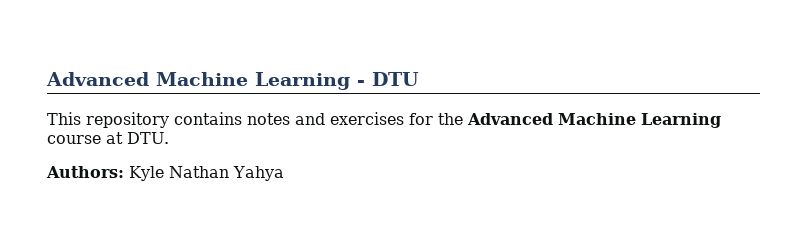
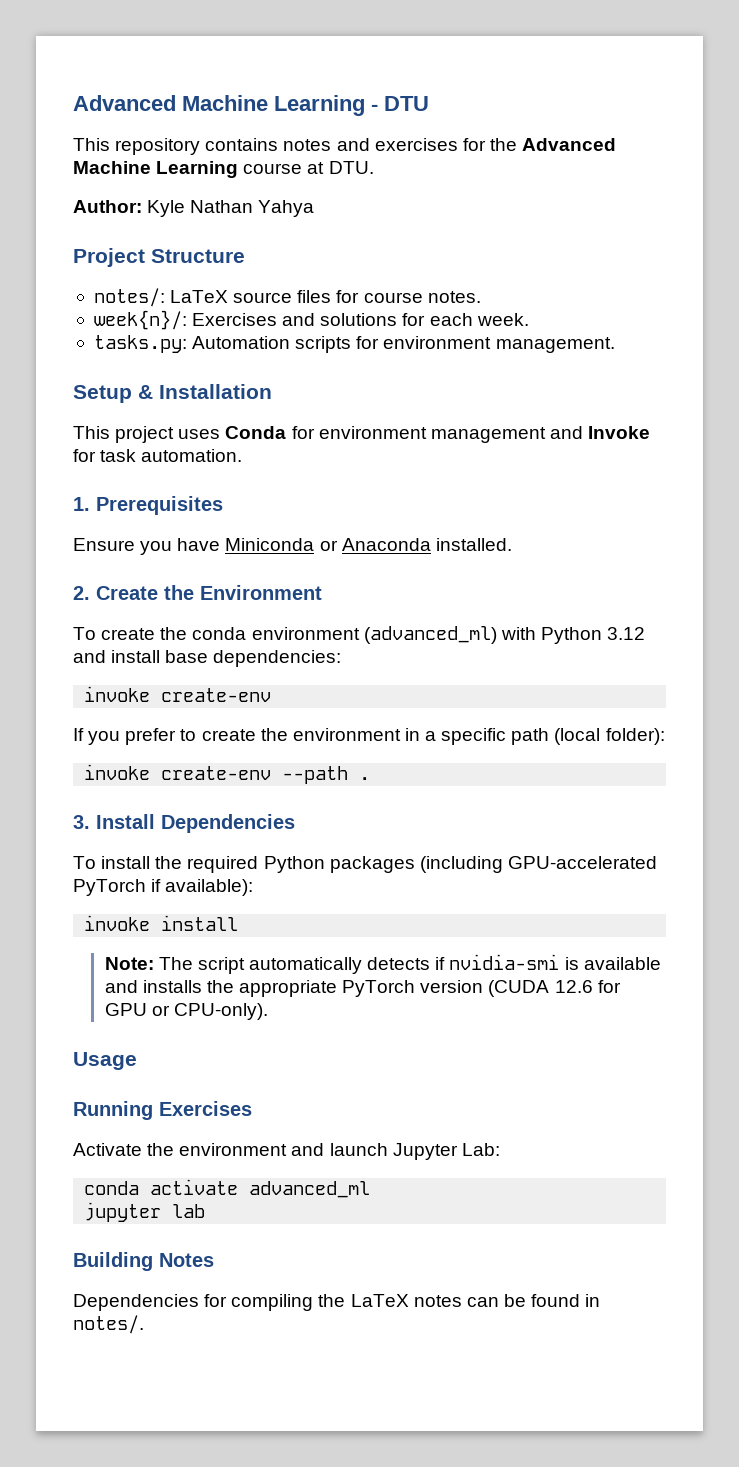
[46,166,124,178] Authors: -> [73,200,142,213] Author:
(284, 173) none -> [73,248,245,267] [93,288,481,307] [93,310,529,330] [93,335,615,353] [73,384,272,403] [73,426,651,443] [73,449,243,462] [73,496,223,515] [73,538,512,555] [73,585,322,600] [73,626,646,644] [73,650,342,667] [84,686,272,702] [73,728,665,745] [84,764,371,784] [73,814,295,833] [73,856,657,873] [73,879,254,896] [84,915,239,931] [104,954,661,974] [104,980,621,997] [104,1003,268,1020] [73,1052,137,1070] [73,1101,252,1120] [73,1143,500,1160] [84,1179,371,1198] [84,1202,206,1222] [73,1252,214,1271] [73,1294,601,1311] [73,1315,144,1334] // Project Structure // notes/: LaTeX source files for course notes. // week{n}/: Exercises and solutions for each week. // tasks.py: Automation scripts for environment management. // Setup & Installation // This project uses Conda for environment management and Invoke for task automation. // 1. Prerequisites // Ensure you have Miniconda or Anaconda installed. // 2. Create the Environment // To create the conda environment (advanced_ml) with Python 3.12 and install base dependencies: // invoke create-env // If you prefer to create the environment in a specific path (local folder): // invoke create-env --path . // 3. Install Dependencies // To install the required Python packages (including GPU-accelerated PyTorch if available): // invoke install // Note: The script automatically detects if nvidia-smi is available and installs the appropriate PyTorch version (CUDA 12.6 for GPU or CPU-only). // Usage // Running Exercises // Activate the environment and launch Jupyter Lab: // conda activate advanced_ml // jupyter lab // Building Notes // Dependencies for compiling the LaTeX notes can be found in notes/.

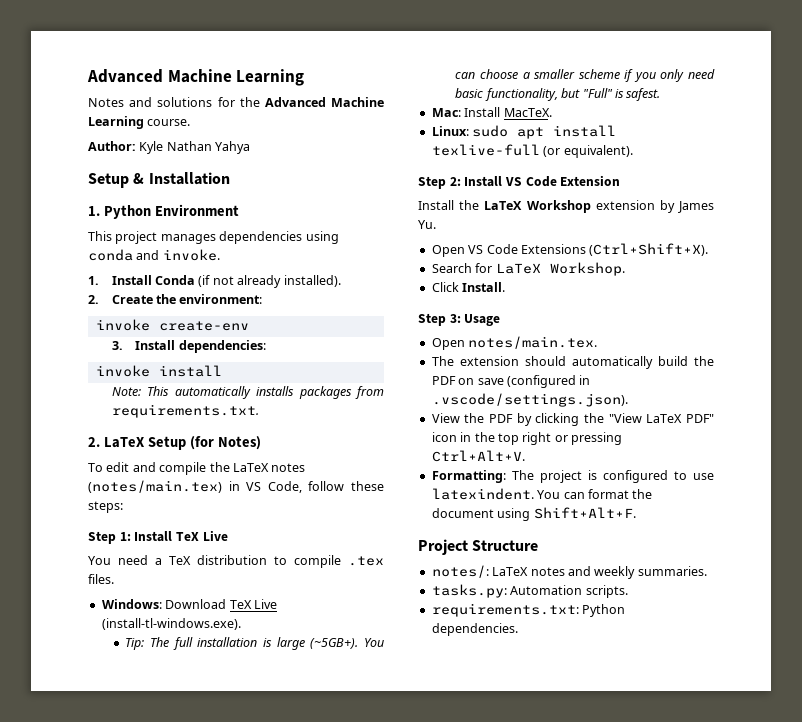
[73,95,429,116] [73,138,458,155] Advanced Machine Learning - DTU // This repository contains notes and exercises -> [87,69,305,86] [88,97,213,107] Advanced Machine Learning // Notes and solutions
[243,161,374,174] course at DTU. -> [147,119,191,126] course.
[73,248,245,267] [93,288,481,307] [93,310,529,330] [93,335,615,353] [73,384,272,403] [73,426,651,443] [73,449,243,462] [73,496,223,515] [73,538,512,555] [73,585,322,600] [73,626,646,644] [73,650,342,667] [84,686,272,702] [73,728,665,745] [84,764,371,784] [73,814,295,833] [73,856,657,873] [73,879,254,896] [84,915,239,931] [104,954,661,974] [104,980,621,997] [104,1003,268,1020] [73,1052,137,1070] [73,1101,252,1120] [73,1143,500,1160] [84,1179,371,1198] [84,1202,206,1222] [73,1252,214,1271] [73,1294,601,1311] [73,1315,144,1334] Project Structure // notes/: LaTeX source files for course notes. // week{n}/: Exercises and solutions for each week. // tasks.py: Automation scripts for environment management. // Setup & Installation // This project uses Conda for environment management and Invoke for task automation. // 1. Prerequisites // Ensure you have Miniconda or Anaconda installed. // 2. Create the Environment // To create the conda environment (advanced_ml) with Python 3.12 and install base dependencies: // invoke create-env // If you prefer to create the environment in a specific path (local folder): // invoke create-env --path . // 3. Install Dependencies // To install the required Python packages (including GPU-accelerated PyTorch if available): // invoke install // Note: The script automatically detects if nvidia-smi is available and installs the appropriate PyTorch version (CUDA 12.6 for GPU or CPU-only). // Usage // Running Exercises // Activate the environment and launch Jupyter Lab: // conda activate advanced_ml // jupyter lab // Building Notes // Dependencies for compiling the LaTeX notes can be found in notes/. -> [88,172,230,188] [88,204,239,219] [88,231,339,244] [88,249,220,261] [88,275,341,288] [88,294,263,304] [95,319,249,331] [111,340,266,353] [95,365,222,377] [111,386,384,399] [111,404,259,418] [88,436,261,450] [88,462,306,475] [88,480,384,493] [88,501,123,513] [88,530,228,544] [88,555,384,568] [88,574,114,584] [101,599,277,609] [101,618,241,630] [125,637,384,650] [455,69,715,82] [455,88,661,101] [431,107,552,117] [431,125,617,139] [431,144,633,158] [418,175,621,189] [418,200,714,213] [418,220,436,229] [431,243,709,257] [431,262,625,276] [431,282,506,292] [418,313,501,326] [431,336,598,350] [431,356,714,369] [431,375,591,388] [431,393,628,407] [431,413,714,426] [431,432,622,445] [431,450,525,462] [431,470,714,483] [431,488,653,500] [431,507,636,521] [418,539,539,555] [431,565,707,579] [431,584,628,598] [431,603,626,617] [431,623,518,636] Setup & Installation // 1. Python Environment // This project manages dependencies using conda and invoke. // 1. Install Conda (if not already installed). // 2. Create the environment: // invoke create-env // 3. Install dependencies: // invoke install // Note: This automatically installs packages from requirements.txt. // 2. LaTeX Setup (for Notes) // To edit and compile the LaTeX notes (notes/main.tex) in VS Code, follow these steps: // Step 1: Install TeX Live // You need a TeX distribution to compile .tex files. // Windows: Download TeX Live (install-tl-windows.exe). // Tip: The full installation is large (~5GB+). You can choose a smaller scheme if you only need basic functionality, but "Full" is safest. // Mac: Install MacTeX. // Linux: sudo apt install texlive-full (or equivalent). // Step 2: Install VS Code Extension // Install the LaTeX Workshop extension by James Yu. // Open VS Code Extensions (Ctrl+Shift+X). // Search for LaTeX Workshop. // Click Install. // Step 3: Usage // Open notes/main.tex. // The extension should automatically build the PDF on save (configured in .vscode/settings.json). // View the PDF by clicking the "View LaTeX PDF" icon in the top right or pressing Ctrl+Alt+V. // Formatting: The project is configured to use latexindent. You can format the document using Shift+Alt+F. // Project Structure // notes/: LaTeX notes and weekly summaries. // tasks.py: Automation scripts. // requirements.txt: Python dependencies.

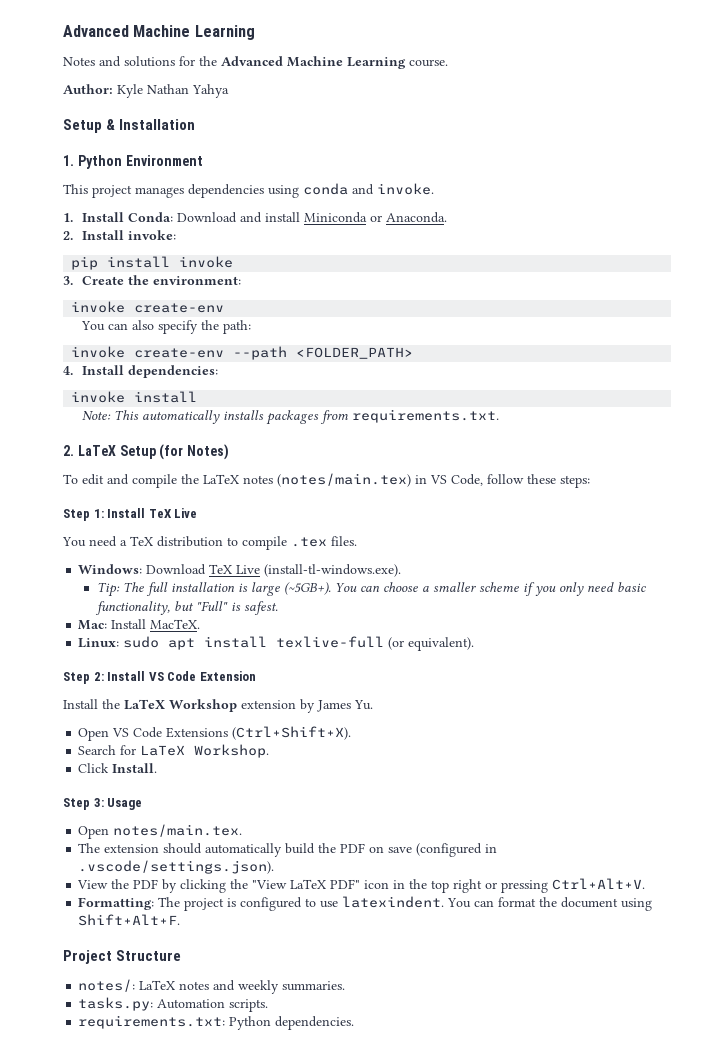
[155,275,341,288] [88,295,99,304] Conda (if not already installed). // 2. -> [127,212,447,223] [63,230,176,240] [71,256,234,270] [63,276,73,285] Conda: Download and install Miniconda or Anaconda. // 2. Install invoke: // pip install invoke // 3.
[111,341,123,350] 3. -> [80,320,251,334] [71,346,414,360] [63,366,73,375] You can also specify the path: // invoke create-env --path <FOLDER_PATH> // 4.

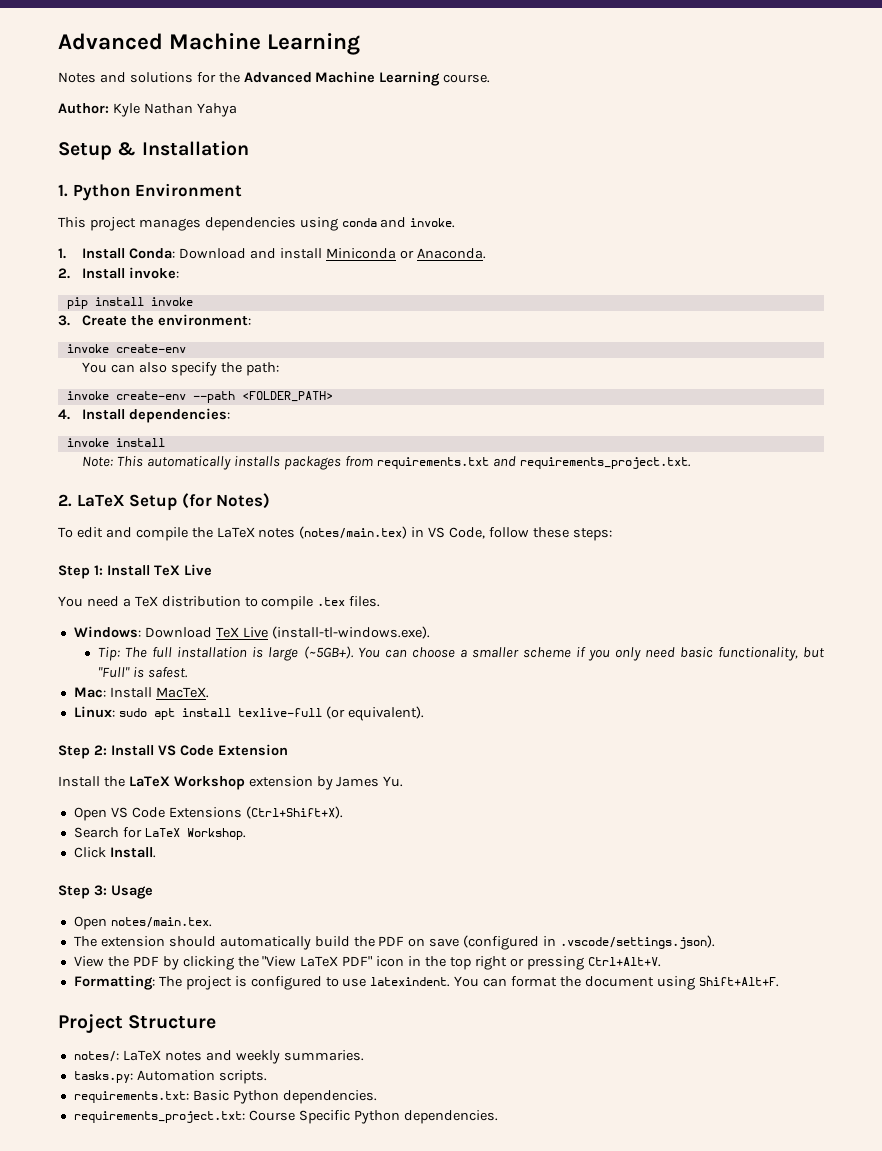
[351,409,499,423] requirements.txt. -> [376,456,691,469] requirements.txt and requirements_project.txt.
[229,1016,355,1030] Python dependencies. -> [192,1090,377,1104] [73,1110,498,1124] Basic Python dependencies. // requirements_project.txt: Course Specific Python dependencies.

